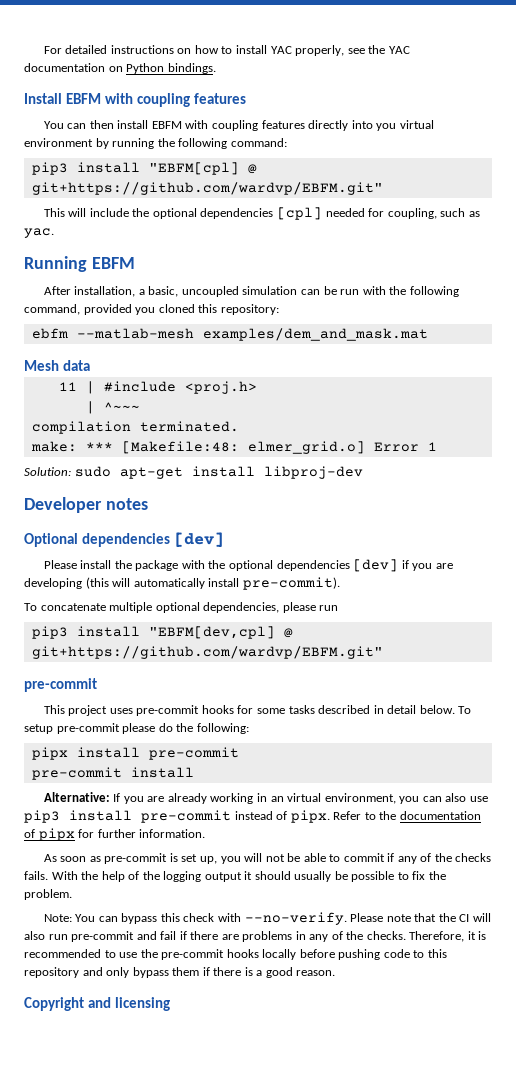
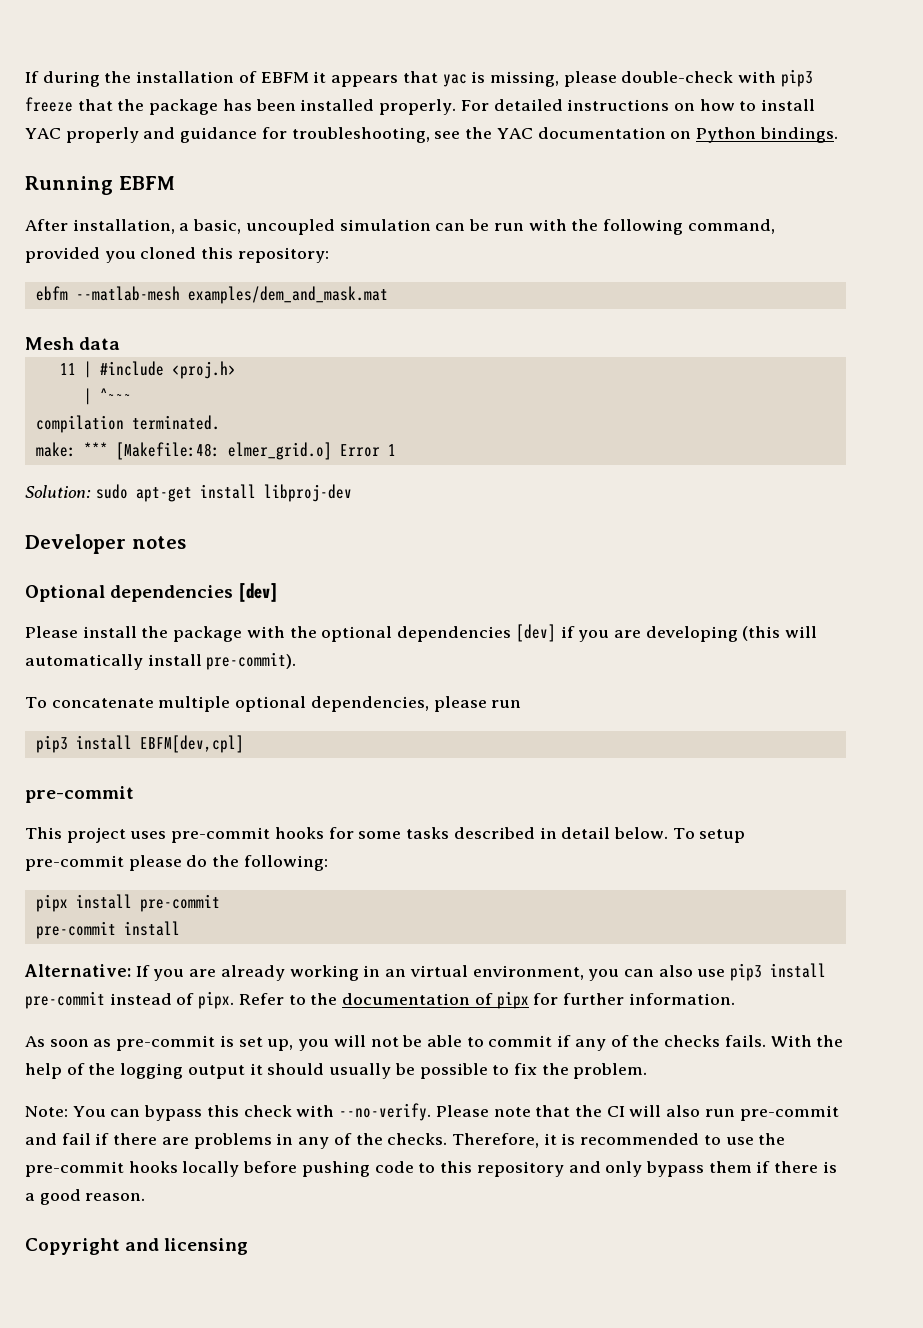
(43, 50) none -> [25,69,813,87] [25,97,457,115] If during the installation of EBFM it appears that yac is missing, please double-check with pip3 freeze that the package has been installed properly.
[295,45,345,56] properly, -> [65,127,430,143] properly and guidance for troubleshooting,
[24,93,247,107] [43,120,434,131] [24,138,287,149] [31,162,257,175] [31,182,383,195] [43,207,480,220] [24,228,54,238] // Install EBFM with coupling features // You can then install EBFM with coupling features directly into you virtual environment by running the following command: // pip3 install "EBFM[cpl] @ git+https://github.com/wardvp/EBFM.git" // This will include the optional dependencies [cpl] needed for coupling, such as yac. -> (838, 135) none
[148,626,293,639] [31,646,383,659] "EBFM[dev,cpl] @ git+https://github.com/wardvp/EBFM.git" -> [139,735,244,753] EBFM[dev,cpl]

